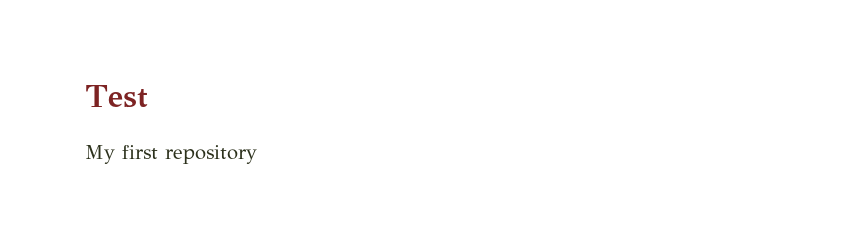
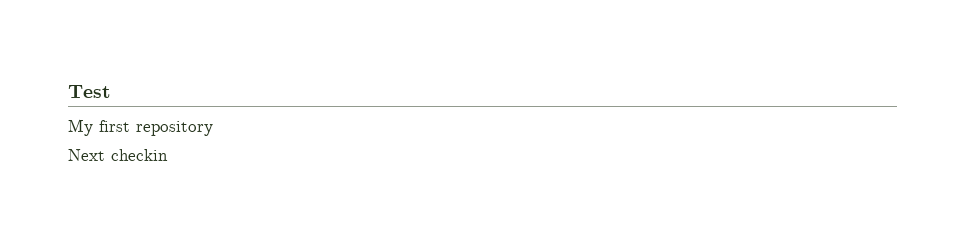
(257, 154) none -> [68,149,168,161] // Next checkin

